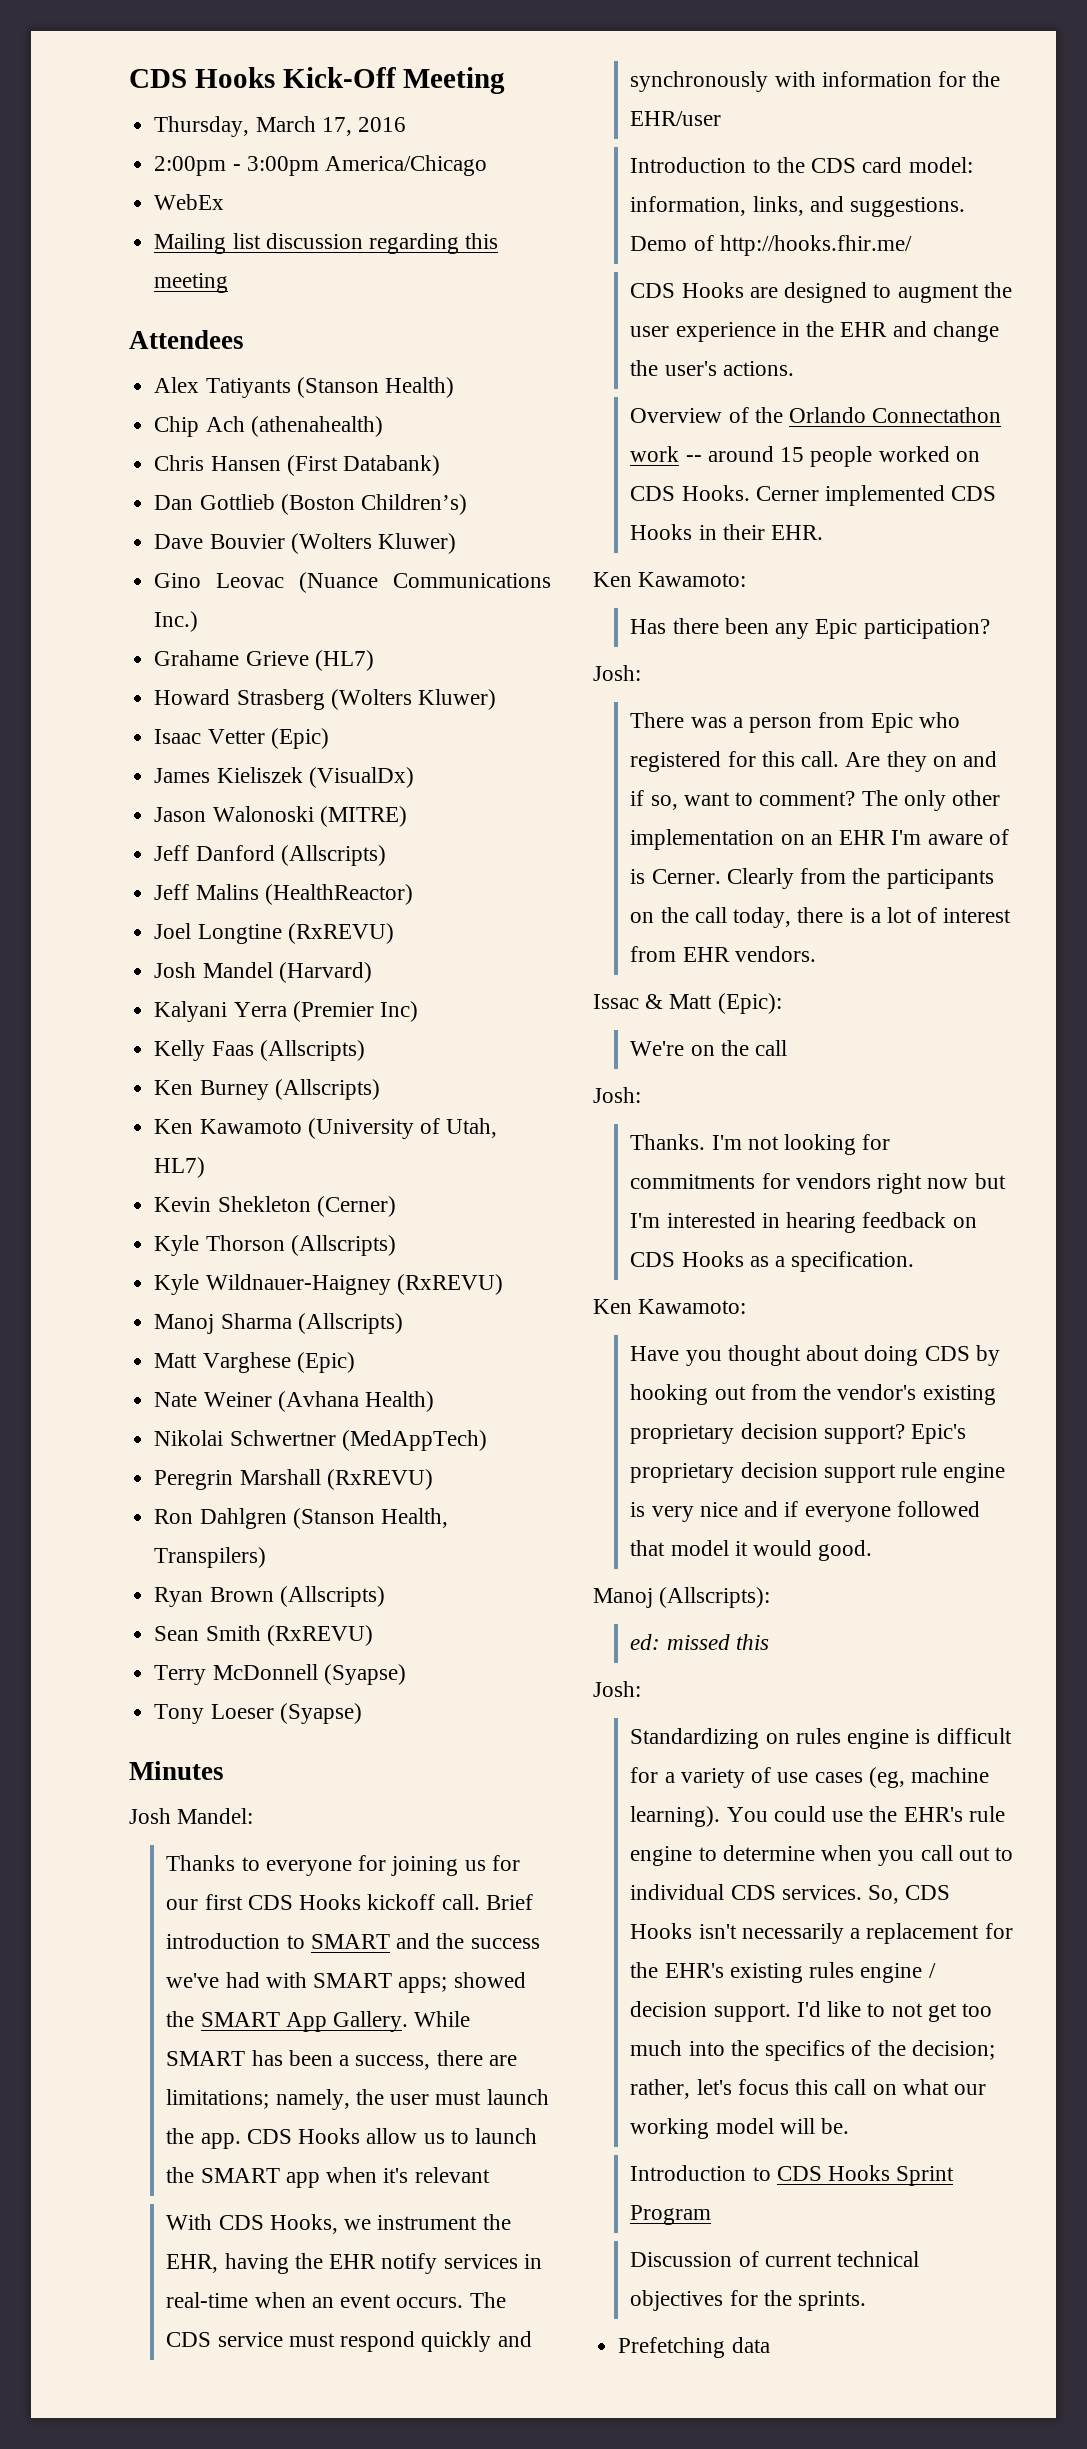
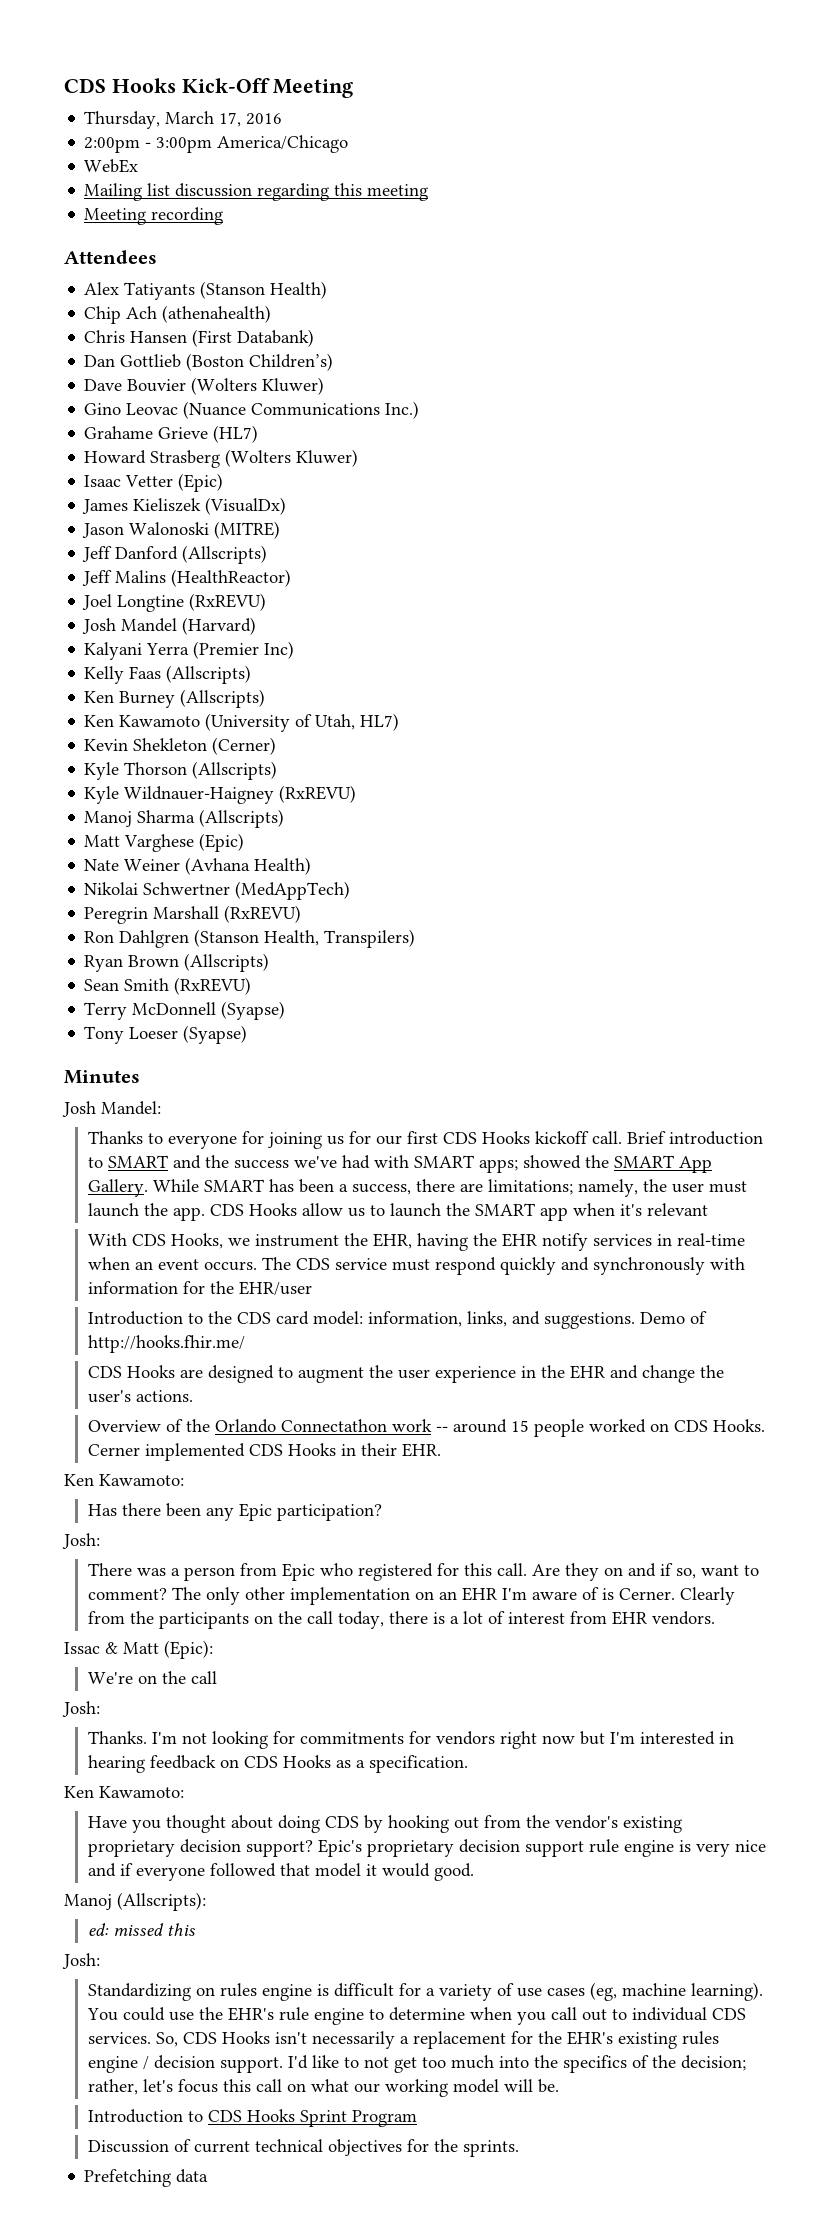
(229, 283) none -> [84,207,224,225] // Meeting recording

